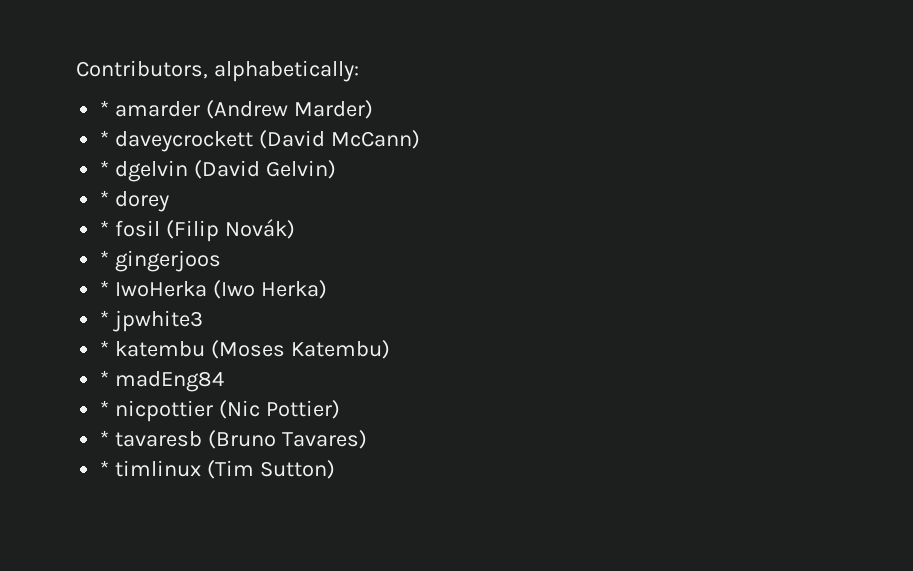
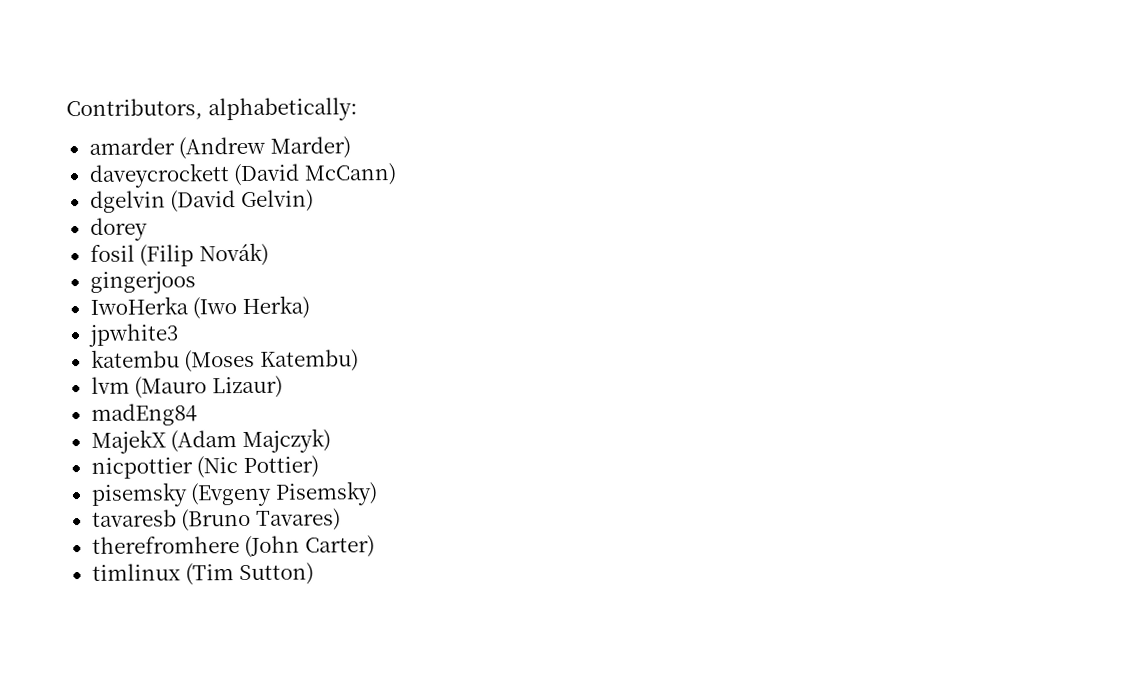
[100,100,110,116] * -> (358, 109) none
[100,130,110,146] * -> (351, 147) none
[100,160,110,176] * -> (397, 174) none
[100,190,110,206] * -> (314, 201) none
[100,220,110,236] * -> (148, 229) none
[100,250,110,266] * -> (269, 254) none
[100,280,110,296] * -> (196, 282) none
[100,310,110,326] * -> (310, 307) none
[100,340,110,356] * -> (179, 335) none
[100,370,225,392] [100,400,110,416] * madEng84 // * -> [90,375,283,399] [90,403,197,426] [90,428,331,454] lvm (Mauro Lizaur) // madEng84 // MajekX (Adam Majczyk) //
[100,430,110,446] * -> [90,481,378,507] pisemsky (Evgeny Pisemsky) //
[100,460,110,476] * -> [91,535,375,558] therefromhere (John Carter) //

